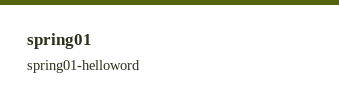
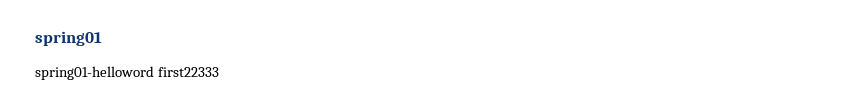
(140, 66) none -> [157,67,219,77] first22333

